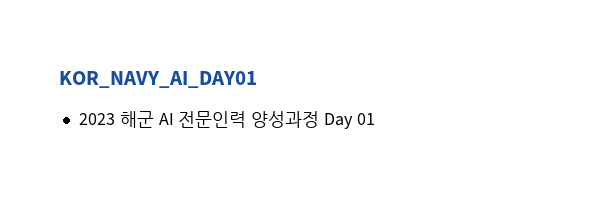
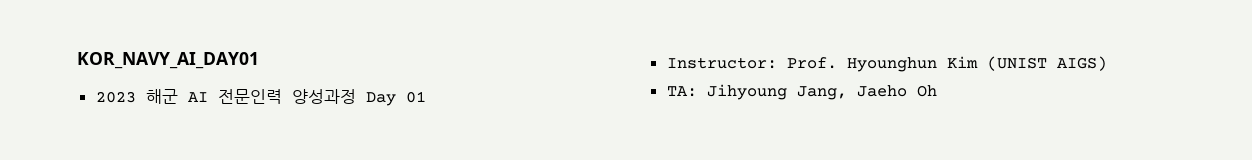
(375, 119) none -> [666,56,1107,72] [666,84,937,100] // Instructor: Prof. Hyounghun Kim (UNIST AIGS) // TA: Jihyoung Jang, Jaeho Oh

